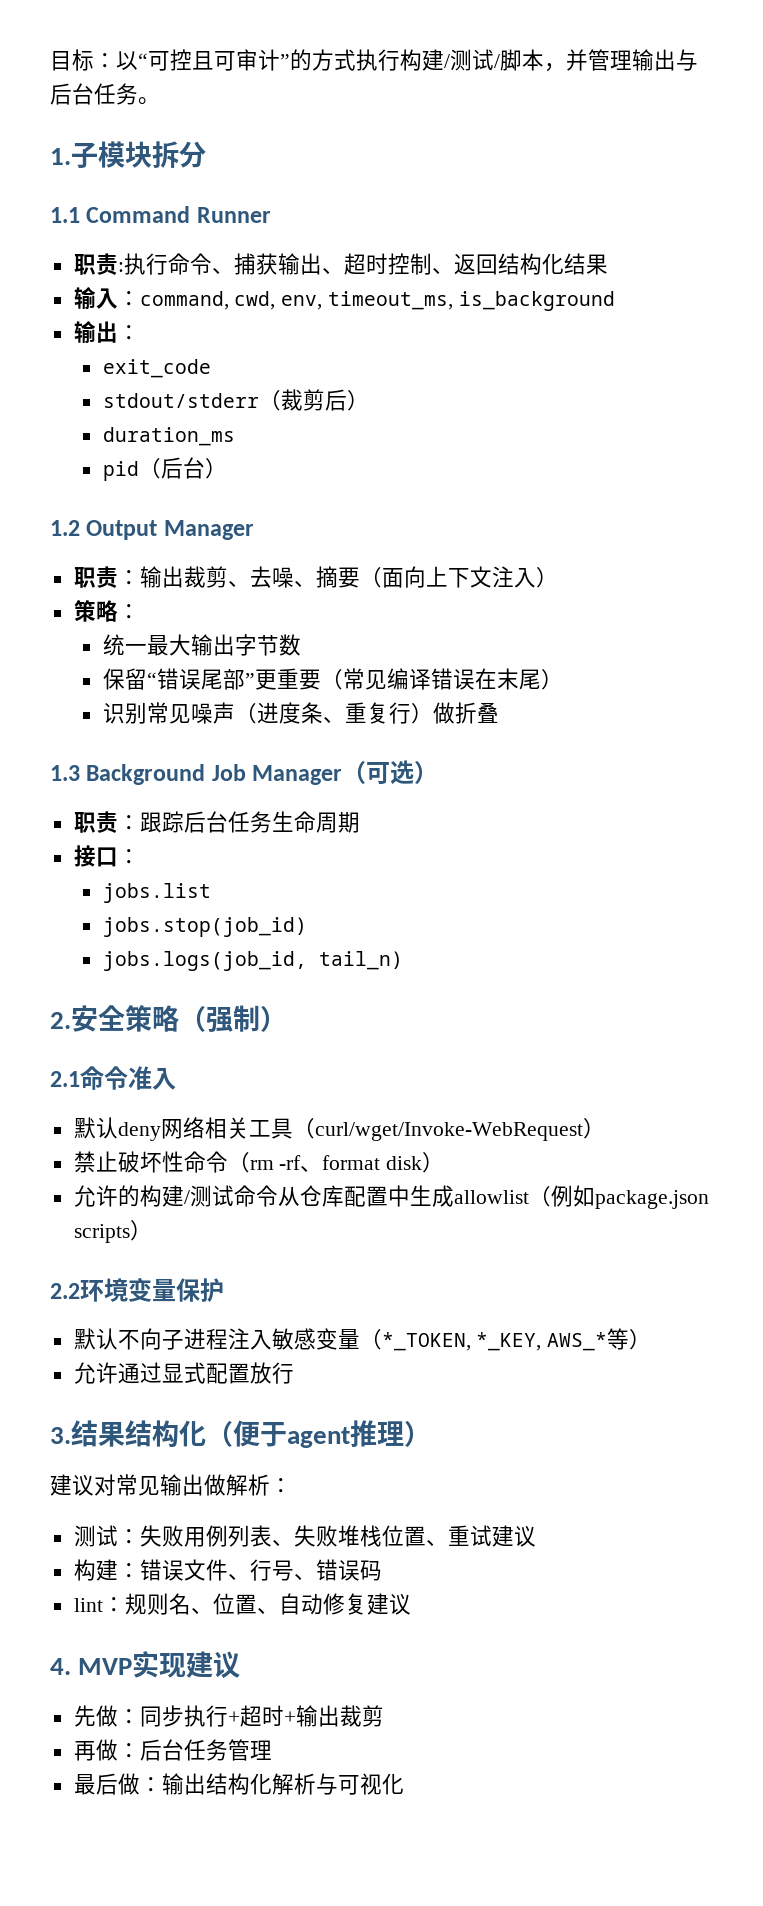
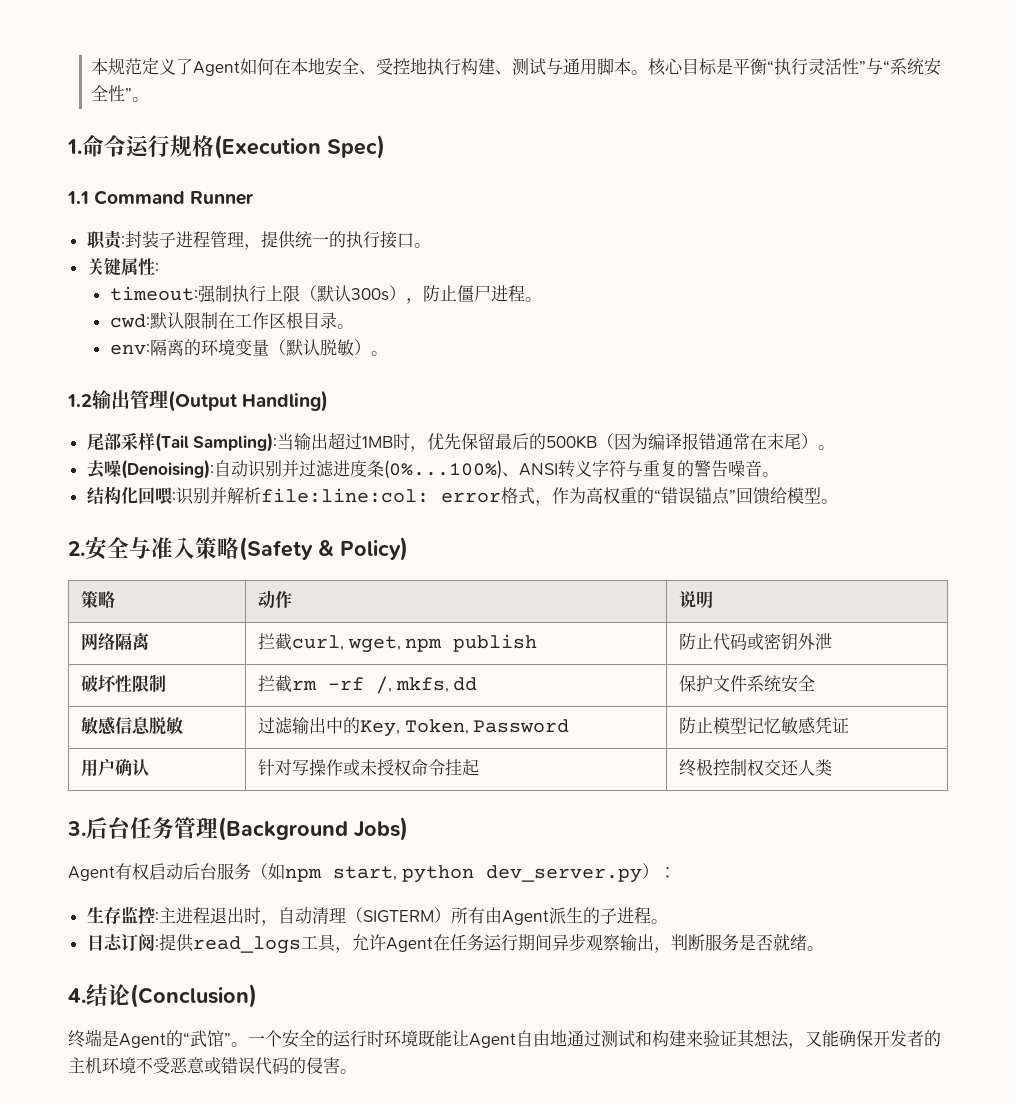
[50,49,698,72] [50,83,160,105] [50,141,206,169] 目标：以“可控且可审计”的方式执行构建/测试/脚本，并管理输出与后台任务。 // 1.子模块拆分 -> [90,58,941,76] [90,85,149,102] [67,135,385,159] 本规范定义了Agent如何在本地安全、受控地执行构建、测试与通用脚本。核心目标是平衡“执行灵活性”与“系统安全性”。 // 1.命令运行规格(Execution Spec)
[123,253,608,275] [73,287,615,311] [73,321,140,343] [102,359,211,378] [102,389,369,411] [102,427,235,446] [102,457,227,481] [50,520,254,540] [73,566,558,588] [73,600,140,622] [102,634,301,656] [102,668,563,690] [102,702,499,724] [50,760,439,785] [73,811,360,833] [73,845,140,867] [102,883,211,903] [102,917,307,937] [102,951,403,971] [50,1005,287,1032] [50,1066,176,1090] [73,1117,605,1141] [73,1151,445,1173] [73,1185,709,1209] [73,1220,152,1243] [50,1277,224,1302] [73,1328,652,1351] [73,1362,294,1384] [50,1420,431,1448] [50,1474,292,1496] [73,1525,536,1547] [73,1559,382,1581] [73,1593,411,1615] [50,1651,241,1678] [73,1705,384,1727] [73,1739,272,1761] [73,1773,404,1795] 执行命令、捕获输出、超时控制、返回结构化结果 // 输入：command, cwd, env, timeout_ms, is_background // 输出： // exit_code // stdout/stderr（裁剪后） // duration_ms // pid（后台） // 1.2 Output Manager // 职责：输出裁剪、去噪、摘要（面向上下文注入） // 策略： // 统一最大输出字节数 // 保留“错误尾部”更重要（常见编译错误在末尾） // 识别常见噪声（进度条、重复行）做折叠 // 1.3 Background Job Manager（可选） // 职责：跟踪后台任务生命周期 // 接口： // jobs.list // jobs.stop(job_id) // jobs.logs(job_id, tail_n) // 2.安全策略（强制） // 2.1命令准入 // 默认deny网络相关工具（curl/wget/Invoke-WebRequest） // 禁止破坏性命令（rm -rf、format disk） // 允许的构建/测试命令从仓库配置中生成allowlist（例如package.json scripts） // 2.2环境变量保护 // 默认不向子进程注入敏感变量（*_TOKEN, *_KEY, AWS_*等） // 允许通过显式配置放行 // 3.结果结构化（便于agent推理） // 建议对常见输出做解析： // 测试：失败用例列表、失败堆栈位置、重试建议 // 构建：错误文件、行号、错误码 // lint：规则名、位置、自动修复建议 // 4. MVP实现建议 // 先做：同步执行+超时+输出裁剪 // 再做：后台任务管理 // 最后做：输出结构化解析与可视化 -> [124,231,431,250] [86,258,159,276] [109,285,542,304] [109,312,354,329] [109,339,388,356] [67,389,329,412] [86,432,836,452] [86,459,779,479] [86,486,838,506] [68,537,408,561] [81,590,116,608] [258,590,293,608] [679,591,714,608] [81,632,150,650] [258,633,538,653] [679,633,833,651] [81,674,167,693] [258,675,478,694] [679,675,816,693] [81,716,184,735] [258,717,570,737] [679,717,850,734] [81,758,150,777] [258,759,480,776] [679,758,833,777] [67,817,408,841] [68,863,676,883] [86,906,668,926] [86,933,824,954] [68,984,257,1008] [68,1029,941,1049] [68,1057,357,1075] 封装子进程管理，提供统一的执行接口。 // 关键属性: // timeout:强制执行上限（默认300s），防止僵尸进程。 // cwd:默认限制在工作区根目录。 // env:隔离的环境变量（默认脱敏）。 // 1.2输出管理(Output Handling) // 尾部采样(Tail Sampling):当输出超过1MB时，优先保留最后的500KB（因为编译报错通常在末尾）。 // 去噪(Denoising):自动识别并过滤进度条(0%...100%)、ANSI转义字符与重复的警告噪音。 // 结构化回喂:识别并解析file:line:col: error格式，作为高权重的“错误锚点”回馈给模型。 // 2.安全与准入策略(Safety & Policy) // 策略 | 动作 | 说明 // 网络隔离 | 拦截curl, wget, npm publish | 防止代码或密钥外泄 // 破坏性限制 | 拦截rm -rf /, mkfs, dd | 保护文件系统安全 // 敏感信息脱敏 | 过滤输出中的Key, Token, Password | 防止模型记忆敏感凭证 // 用户确认 | 针对写操作或未授权命令挂起 | 终极控制权交还人类 // 3.后台任务管理(Background Jobs) // Agent有权启动后台服务（如npm start, python dev_server.py）： // 生存监控:主进程退出时，自动清理（SIGTERM）所有由Agent派生的子进程。 // 日志订阅:提供read_logs工具，允许Agent在任务运行期间异步观察输出，判断服务是否就绪。 // 4.结论(Conclusion) // 终端是Agent的“武馆”。一个安全的运行时环境既能让Agent自由地通过测试和构建来验证其想法，又能确保开发者的主机环境不受恶意或错误代码的侵害。

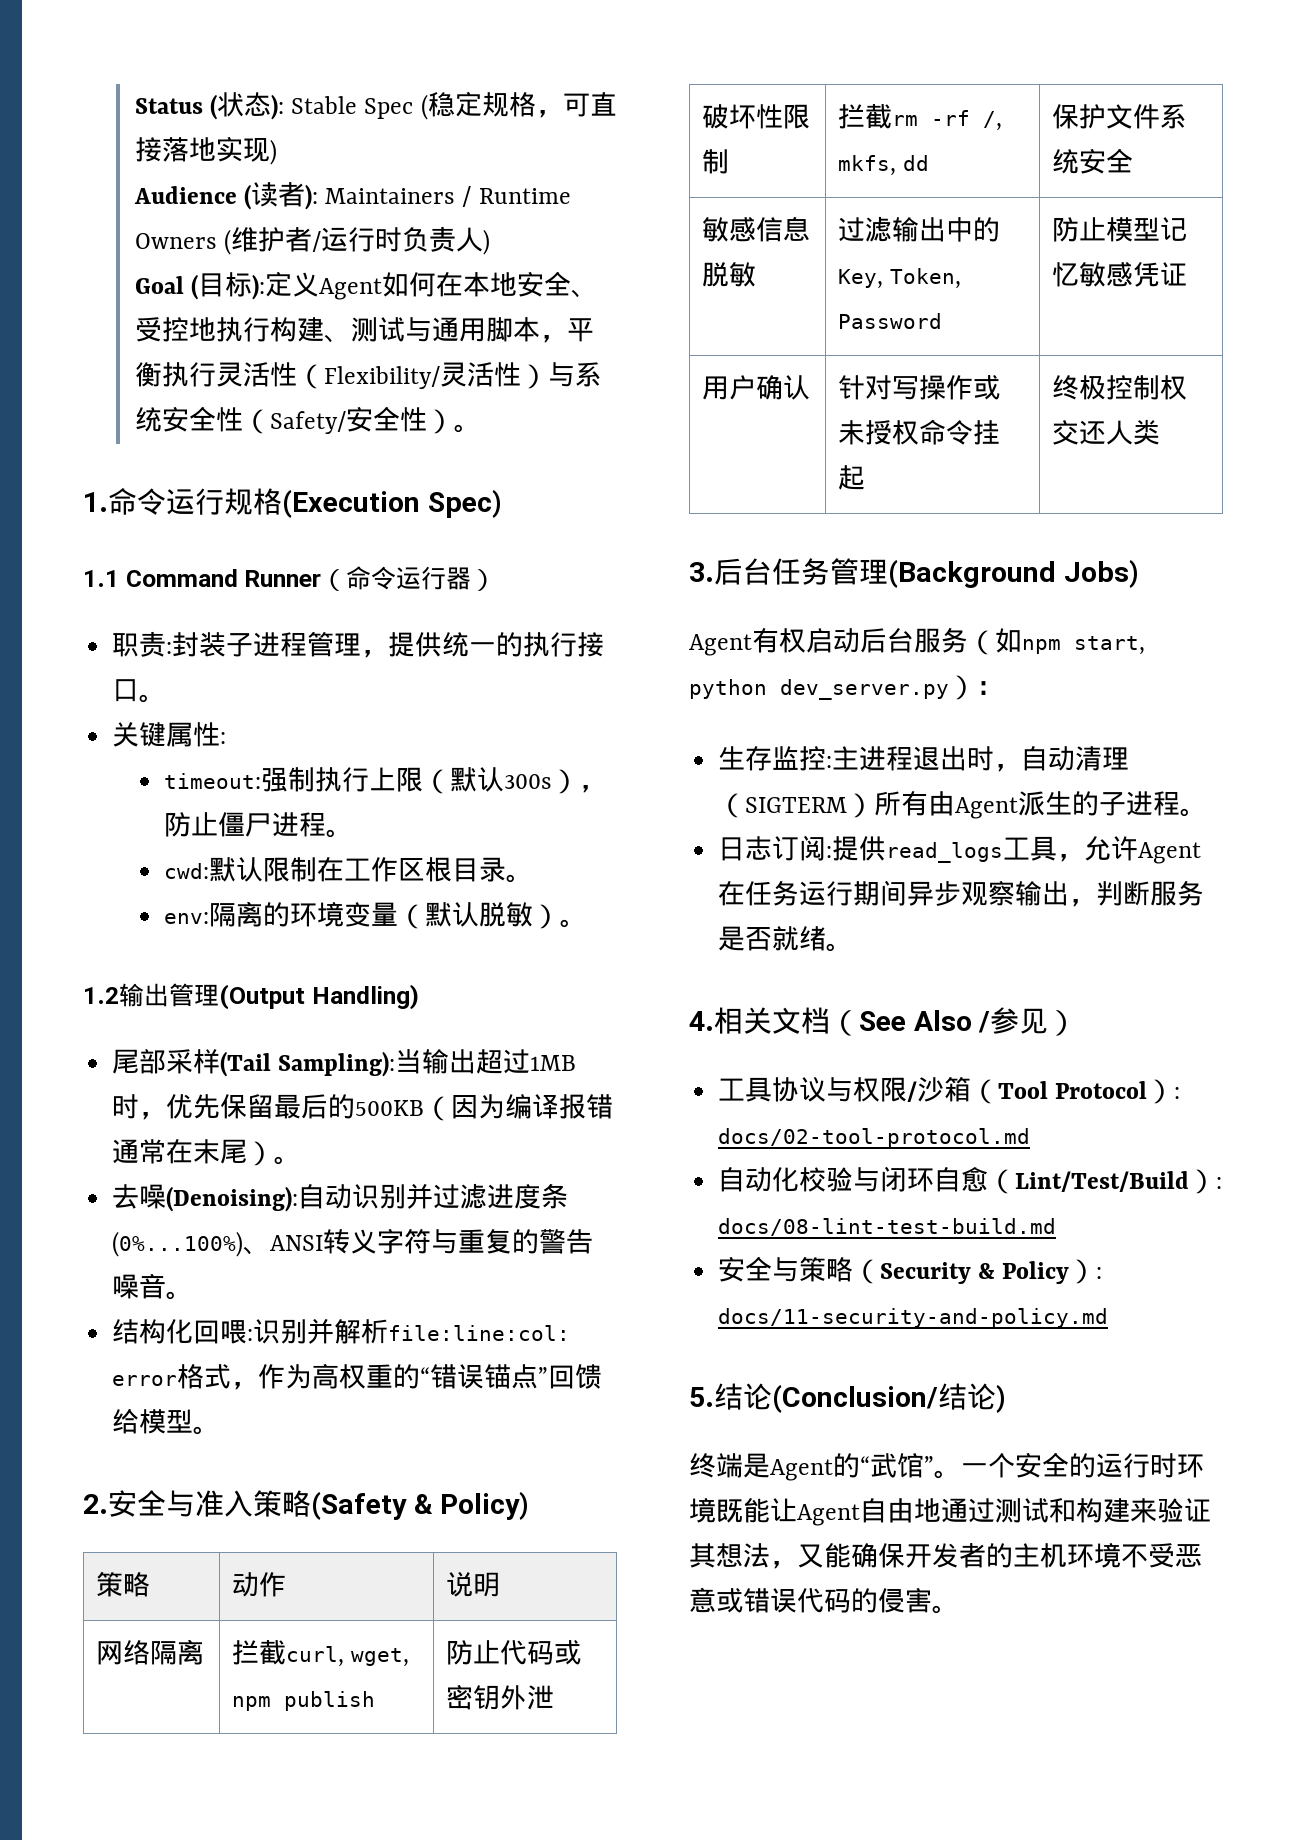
[90,58,193,75] 本规范定义了 -> [134,91,617,120] [134,136,277,165] [133,182,571,210] [134,226,491,255] [134,271,320,300] Status (状态): Stable Spec (稳定规格，可直接落地实现) // Audience (读者): Maintainers / Runtime Owners (维护者/运行时负责人) // Goal (目标):定义
[630,58,941,76] [90,85,132,102] 。核心目标是平衡“执行灵活性”与“系统安全性” -> [539,318,594,343] [134,362,602,389] [134,406,454,434] ，平衡执行灵活性（Flexibility/灵活性）与系统安全性（Safety/安全性）
(254, 198) none -> [321,566,497,591] （命令运行器）
[86,984,257,1008] 结论(Conclusion) -> [714,1007,1078,1036] [718,1076,1181,1104] [718,1128,1031,1148] [718,1166,1223,1194] [718,1218,1057,1236] [718,1256,1103,1284] [718,1308,1109,1328] [689,1383,1006,1413] 相关文档（See Also /参见） // 工具协议与权限/沙箱（Tool Protocol）: docs/02-tool-protocol.md // 自动化校验与闭环自愈（Lint/Test/Build）: docs/08-lint-test-build.md // 安全与策略（Security & Policy）: docs/11-security-and-policy.md // 5.结论(Conclusion/结论)

